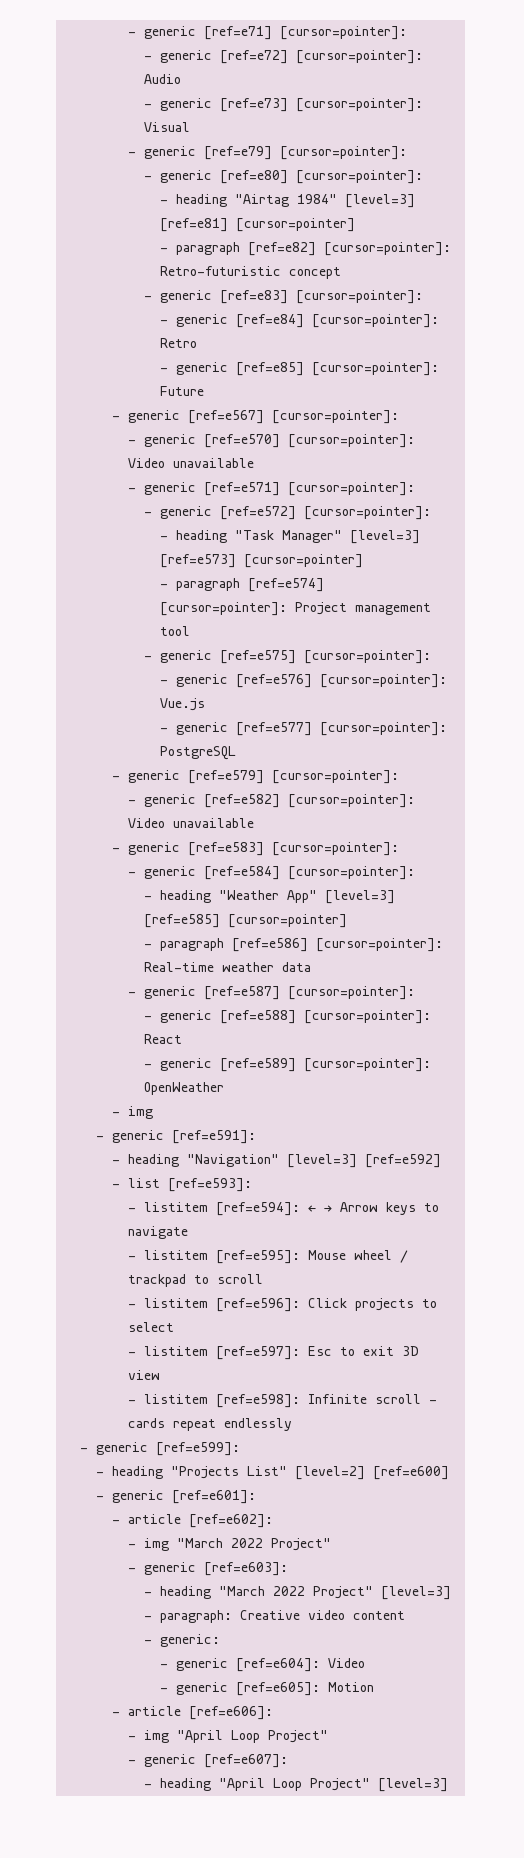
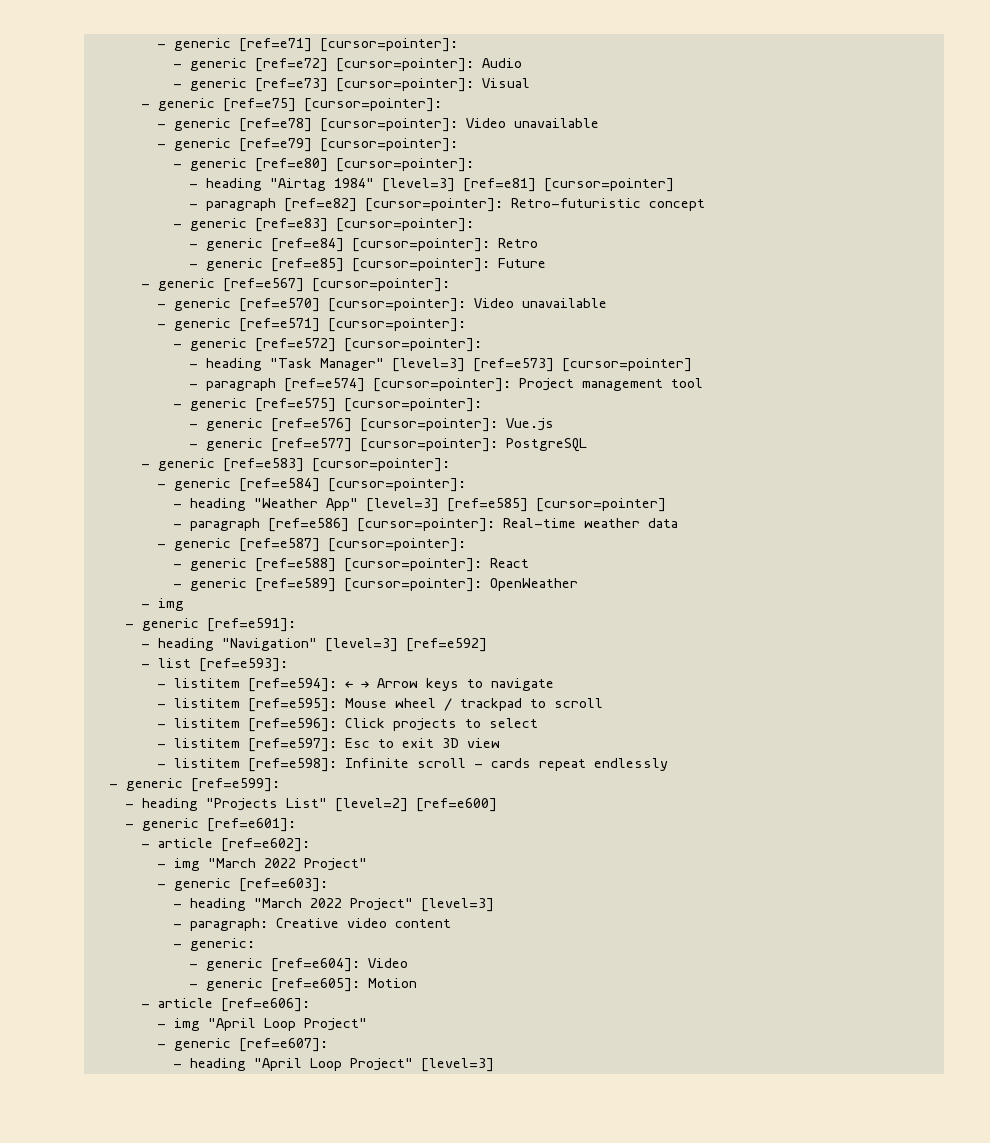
(191, 127) none -> [141,98,443,112] [157,118,600,132] // - generic [ref=e75] [cursor=pointer]: // - generic [ref=e78] [cursor=pointer]: Video unavailable
[112,770,400,784] [128,794,416,808] [128,818,255,828] // - generic [ref=e579] [cursor=pointer]: // - generic [ref=e582] [cursor=pointer]: Video unavailable -> (588, 445) none

